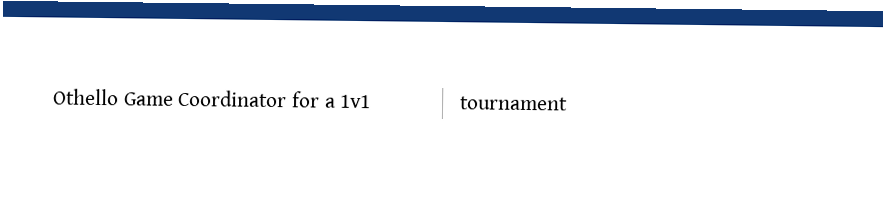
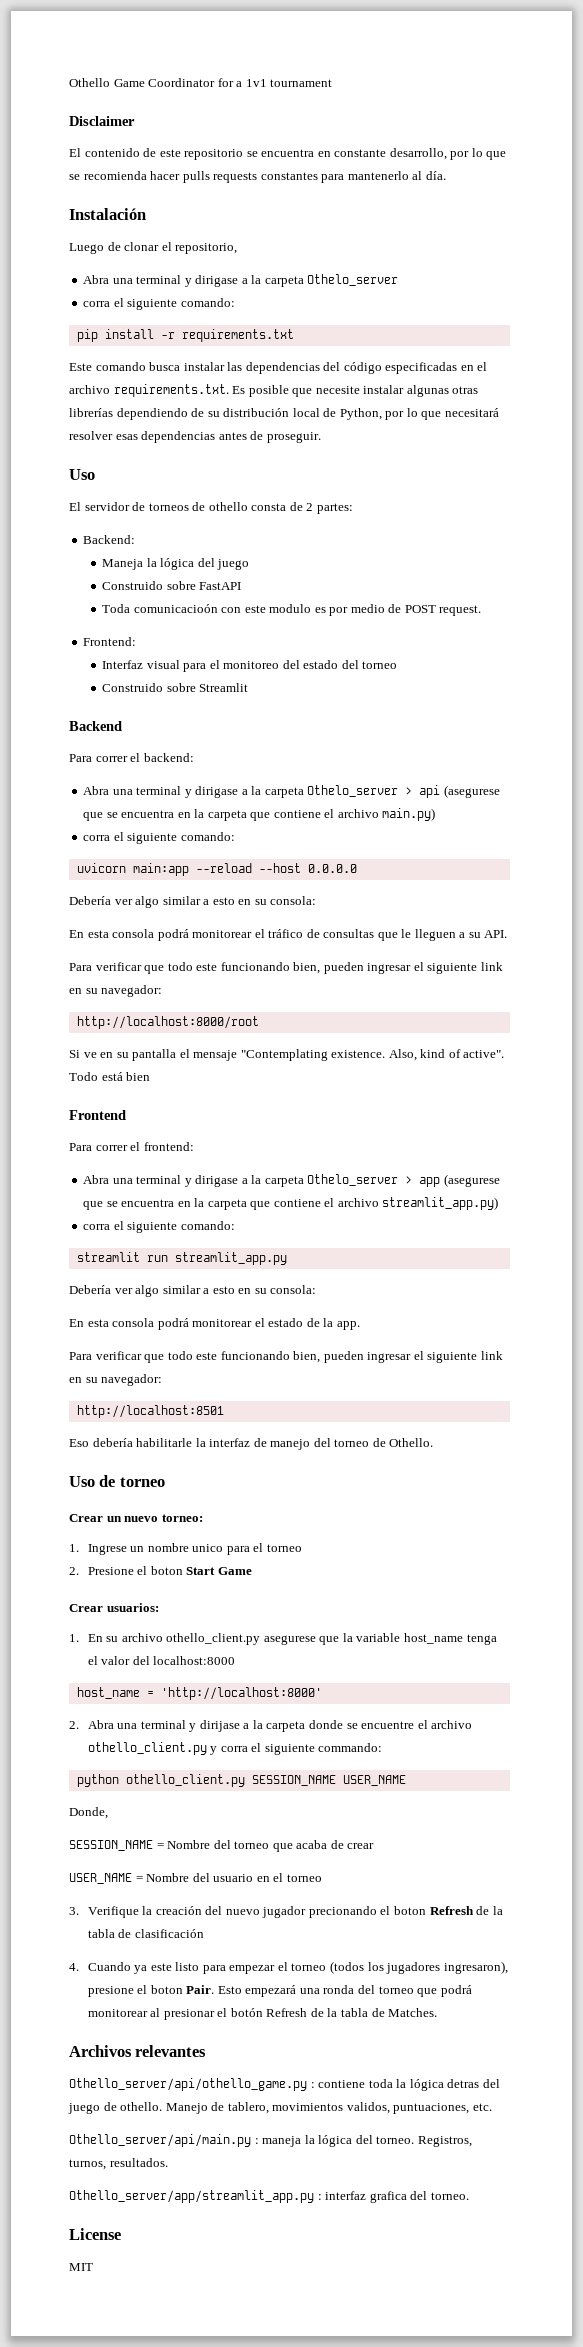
(568, 103) none -> [69,116,135,126] [69,148,507,160] [69,171,446,183] [69,208,146,220] [69,242,238,254] [83,274,399,287] [83,298,235,310] [76,329,294,342] [69,362,488,374] [69,384,479,397] [69,408,499,420] [69,431,321,443] [69,469,95,480] [69,502,353,514] [83,535,136,544] [102,558,250,570] [102,581,242,590] [102,604,482,616] [83,637,137,646] [102,660,398,672] [102,683,249,692] [69,721,122,731] [69,753,194,762] [83,785,500,798] [83,808,436,821] [83,832,235,844] [76,863,357,876] [69,896,317,908] [69,929,508,941] [69,962,503,974] [69,985,163,997] [76,1016,259,1029] [69,1049,505,1061] [69,1072,151,1081] [69,1110,126,1120] [69,1142,194,1151] [83,1174,500,1187] [83,1197,499,1210] [83,1221,235,1233] [76,1252,287,1265] [69,1285,317,1297] [69,1318,360,1330] [69,1351,503,1363] [69,1374,163,1386] [76,1405,224,1418] [69,1438,434,1450] [69,1475,165,1487] [69,1514,203,1522] [69,1543,302,1555] [69,1566,252,1575] [69,1603,159,1612] [69,1633,497,1645] [87,1656,236,1665] [76,1687,322,1700] [69,1720,473,1732] [87,1742,383,1755] [76,1774,406,1787] [69,1807,108,1819] [69,1840,375,1852] [69,1873,322,1884] [69,1906,503,1918] [87,1929,204,1938] [69,1961,508,1974] [87,1985,472,1997] [87,2008,438,2020] [69,2045,207,2057] [69,2078,500,2091] [68,2102,492,2114] [69,2134,472,2147] [69,2158,168,2170] [69,2190,469,2203] [69,2228,121,2240] [69,2263,93,2271] // Disclaimer // El contenido de este repositorio se encuentra en constante desarrollo, por lo que se recomienda hacer pulls requests constantes para mantenerlo al día. // Instalación // Luego de clonar el repositorio, // Abra una terminal y dirigase a la carpeta Othelo_server // corra el siguiente comando: // pip install -r requirements.txt // Este comando busca instalar las dependencias del código especificadas en el archivo requirements.txt. Es posible que necesite instalar algunas otras librerías dependiendo de su distribución local de Python, por lo que necesitará resolver esas dependencias antes de proseguir. // Uso // El servidor de torneos de othello consta de 2 partes: // Backend: // Maneja la lógica del juego // Construido sobre FastAPI // Toda comunicacioón con este modulo es por medio de POST request. // Frontend: // Interfaz visual para el monitoreo del estado del torneo // Construido sobre Streamlit // Backend // Para correr el backend: // Abra una terminal y dirigase a la carpeta Othelo_server > api (asegurese que se encuentra en la carpeta que contiene el archivo main.py) // corra el siguiente comando: // uvicorn main:app --reload --host 0.0.0.0 // Debería ver algo similar a esto en su consola: // En esta consola podrá monitorear el tráfico de consultas que le lleguen a su API. // Para verificar que todo este funcionando bien, pueden ingresar el siguiente link en su navegador: // http://localhost:8000/root // Si ve en su pantalla el mensaje "Contemplating existence. Also, kind of active". Todo está bien // Frontend // Para correr el frontend: // Abra una terminal y dirigase a la carpeta Othelo_server > app (asegurese que se encuentra en la carpeta que contiene el archivo streamlit_app.py) // corra el siguiente comando: // streamlit run streamlit_app.py // Debería ver algo similar a esto en su consola: // En esta consola podrá monitorear el estado de la app. // Para verificar que todo este funcionando bien, pueden ingresar el siguiente link en su navegador: // http://localhost:8501 // Eso debería habilitarle la interfaz de manejo del torneo de Othello. // Uso de torneo // Crear un nuevo torneo: // 1. Ingrese un nombre unico para el torneo // 2. Presione el boton Start Game // Crear usuarios: // 1. En su archivo othello_client.py asegurese que la variable host_name tenga el valor del localhost:8000 // host_name = 'http://localhost:8000' // 2. Abra una terminal y dirijase a la carpeta donde se encuentre el archivo othello_client.py y corra el siguiente commando: // python othello_client.py SESSION_NAME USER_NAME // Donde, // SESSION_NAME = Nombre del torneo que acaba de crear // USER_NAME = Nombre del usuario en el torneo // 3. Verifique la creación del nuevo jugador precionando el boton Refresh de la tabla de clasificación // 4. Cuando ya este listo para empezar el torneo (todos los jugadores ingresaron), presione el boton Pair. Esto empezará una ronda del torneo que podrá monitorear al presionar el botón Refresh de la tabla de Matches. // Archivos relevantes // Othello_server/api/othello_game.py : contiene toda la lógica detras del juego de othello. Manejo de tablero, movimientos validos, puntuaciones, etc. // Othello_server/api/main.py : maneja la lógica del torneo. Registros, turnos, resultados. // Othello_server/app/streamlit_app.py : interfaz grafica del torneo. // License // MIT

